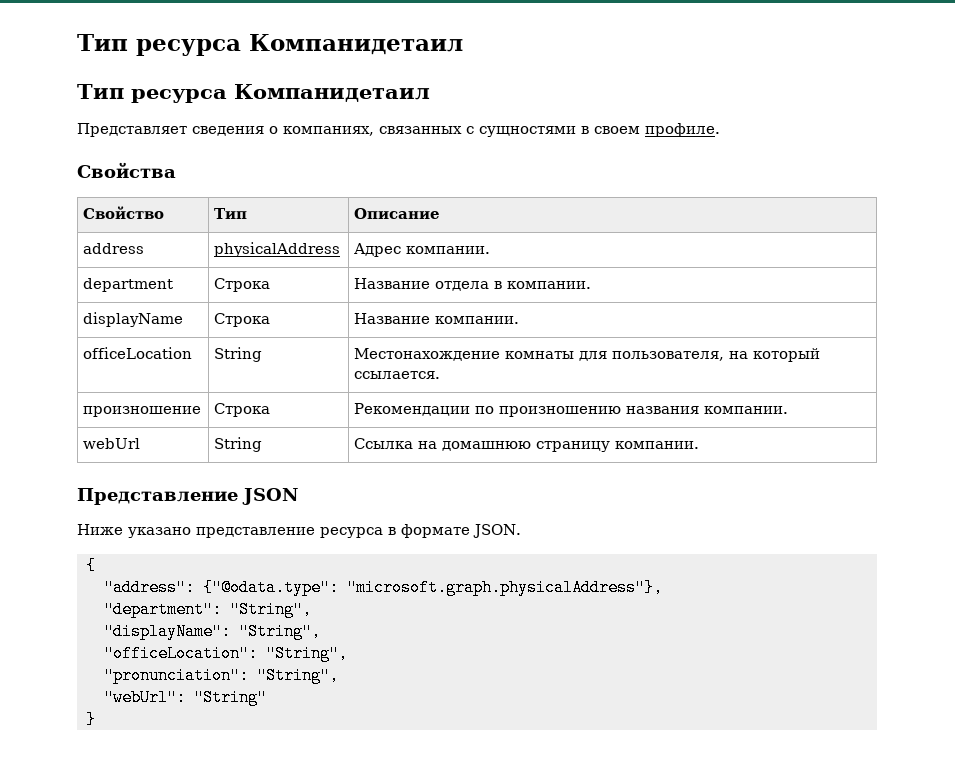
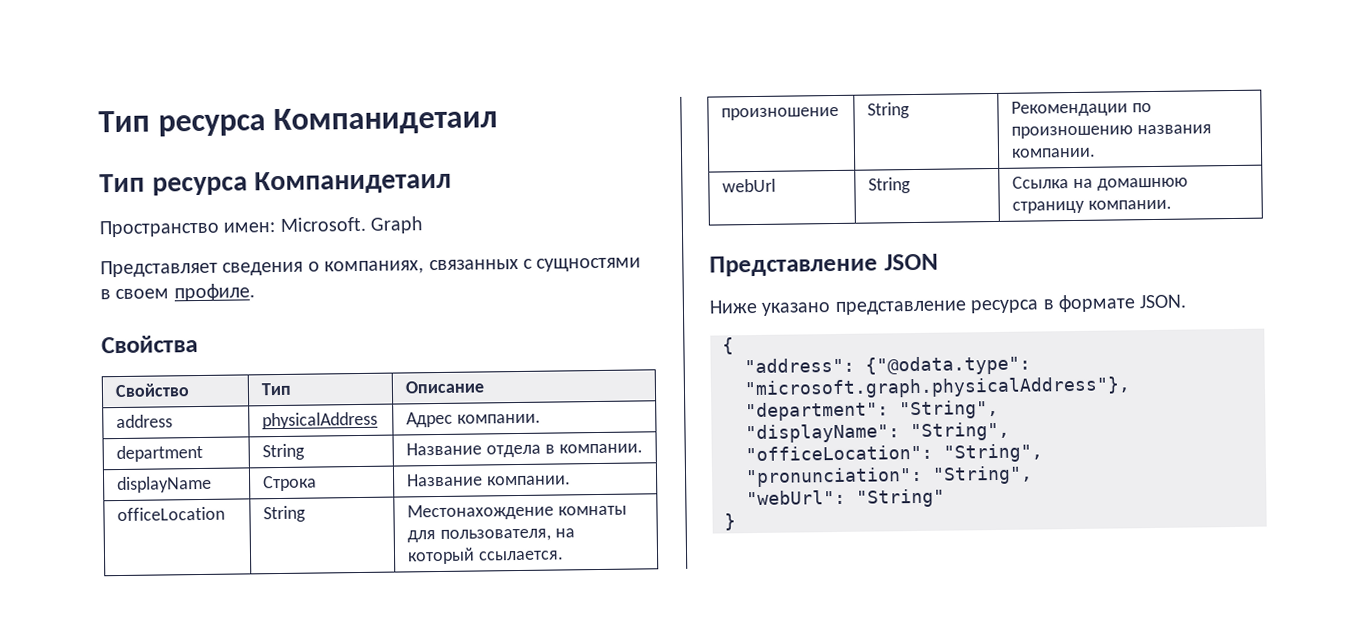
(430, 93) none -> [99,216,424,238] // Пространство имен: Microsoft. Graph
[214,278,271,292] Строка -> [262,443,306,461] String
[214,403,271,417] Строка -> [867,102,911,119] String

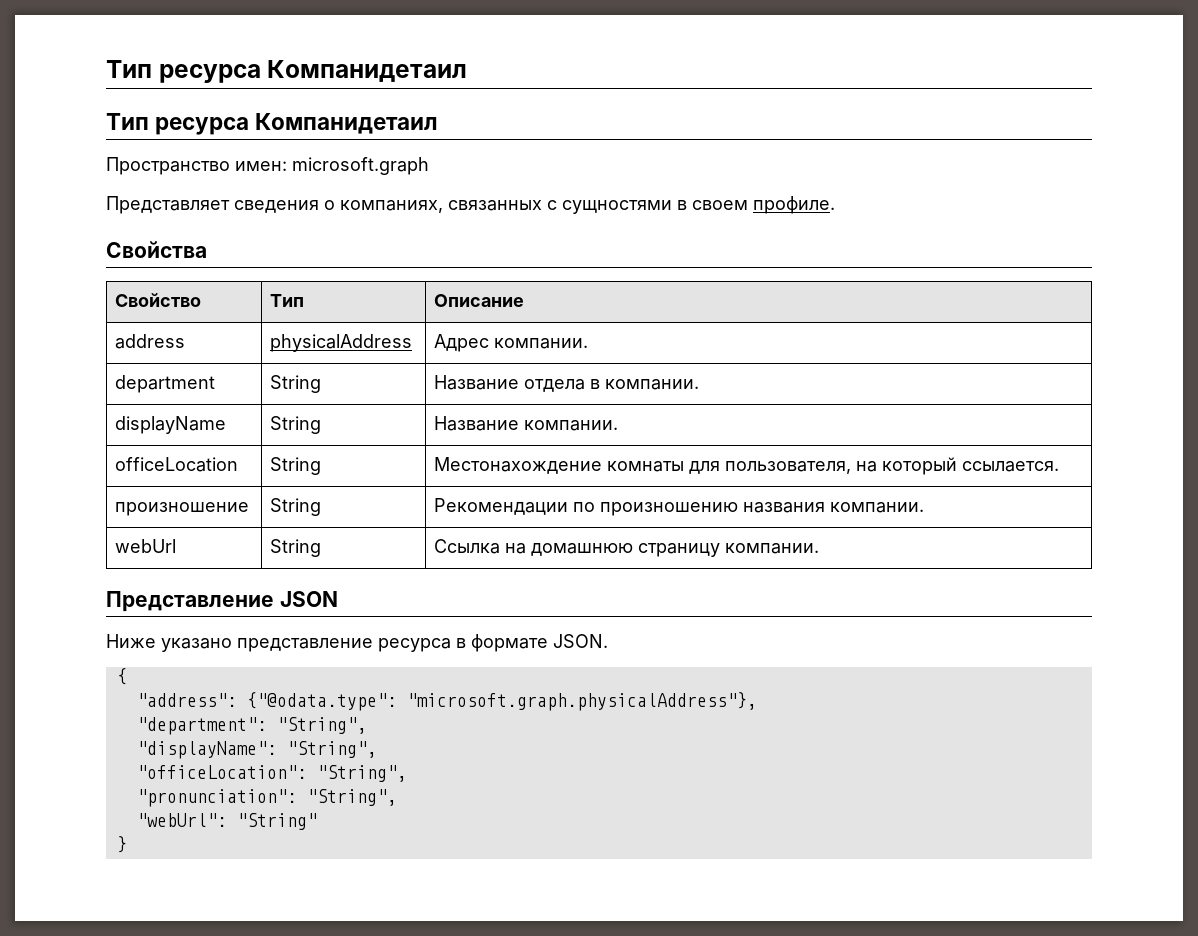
[279,216,424,234] Microsoft. Graph -> [292,157,429,175] microsoft.graph
[263,475,318,492] Строка -> [269,416,321,434] String

